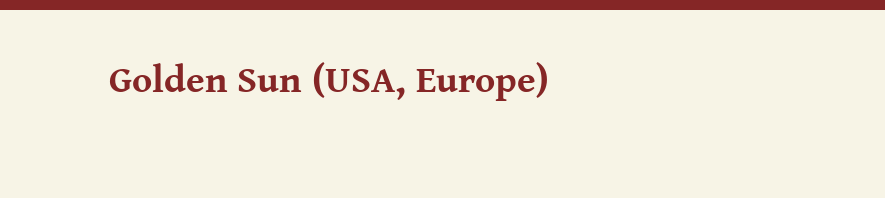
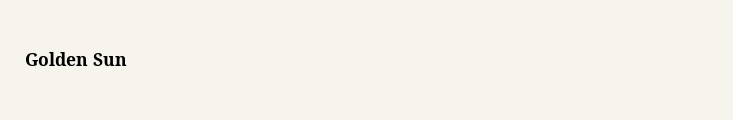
[311,62,549,101] (USA, Europe) -> (127, 59) none

